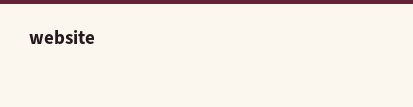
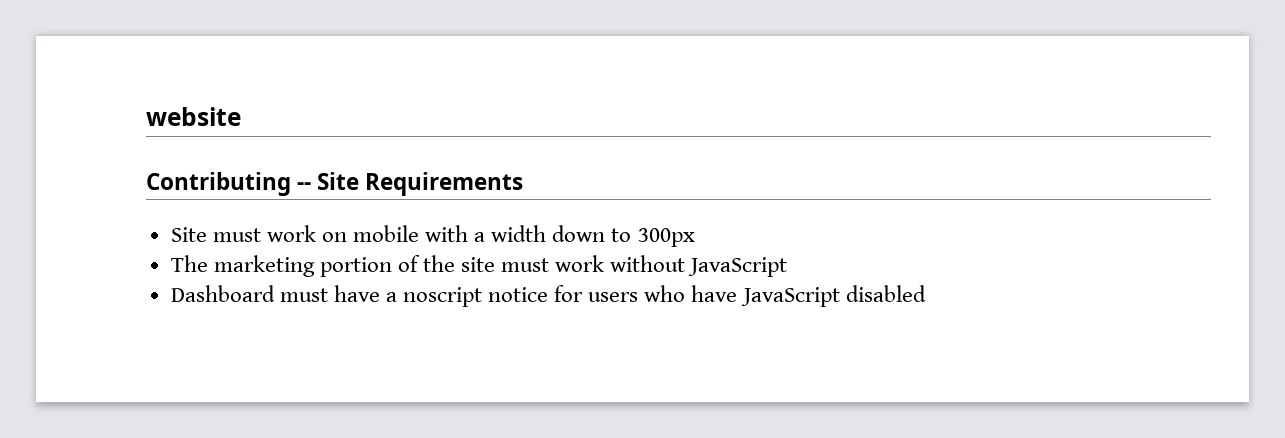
(95, 37) none -> [146,172,524,196] [170,225,695,247] [170,255,788,277] [170,285,926,307] // Contributing -- Site Requirements // Site must work on mobile with a width down to 300px // The marketing portion of the site must work without JavaScript // Dashboard must have a noscript notice for users who have JavaScript disabled

